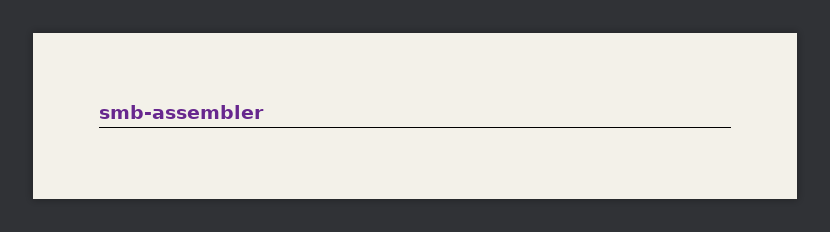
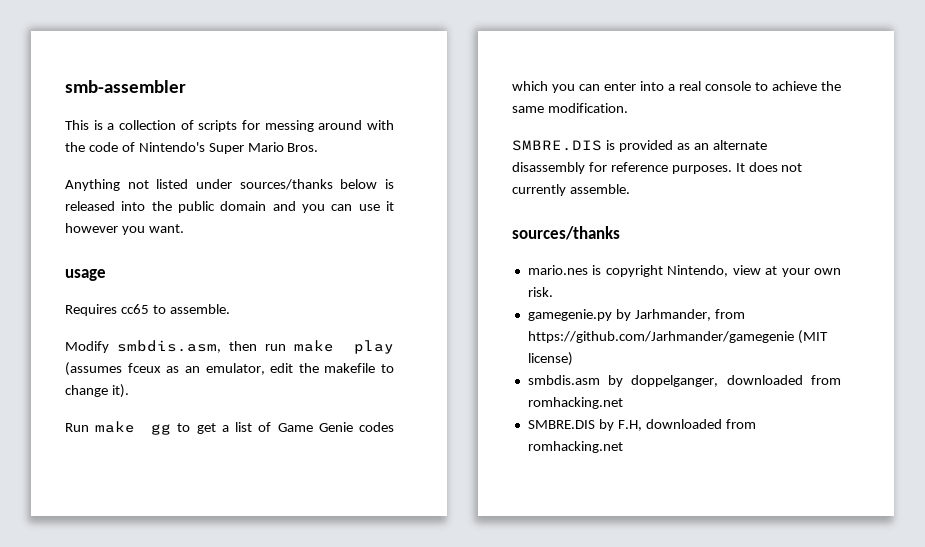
(264, 112) none -> [65,120,394,132] [65,142,319,154] [65,179,394,191] [65,201,394,213] [65,223,184,235] [65,269,106,281] [65,304,230,316] [65,340,394,354] [65,362,394,376] [65,384,129,398] [65,421,394,435] [512,81,841,93] [512,103,628,113] [512,140,767,152] [512,162,803,174] [512,184,630,196] [512,226,620,240] [527,265,842,277] [527,287,553,297] [527,309,745,321] [527,330,828,344] [527,352,573,366] [527,375,841,387] [527,397,623,409] [527,419,756,431] [527,441,623,453] // This is a collection of scripts for messing around with the code of Nintendo's Super Mario Bros. // Anything not listed under sources/thanks below is released into the public domain and you can use it however you want. // usage // Requires cc65 to assemble. // Modify smbdis.asm, then run make play (assumes fceux as an emulator, edit the makefile to change it). // Run make gg to get a list of Game Genie codes which you can enter into a real console to achieve the same modification. // SMBRE.DIS is provided as an alternate disassembly for reference purposes. It does not currently assemble. // sources/thanks // mario.nes is copyright Nintendo, view at your own risk. // gamegenie.py by Jarhmander, from https://github.com/Jarhmander/gamegenie (MIT license) // smbdis.asm by doppelganger, downloaded from romhacking.net // SMBRE.DIS by F.H, downloaded from romhacking.net

